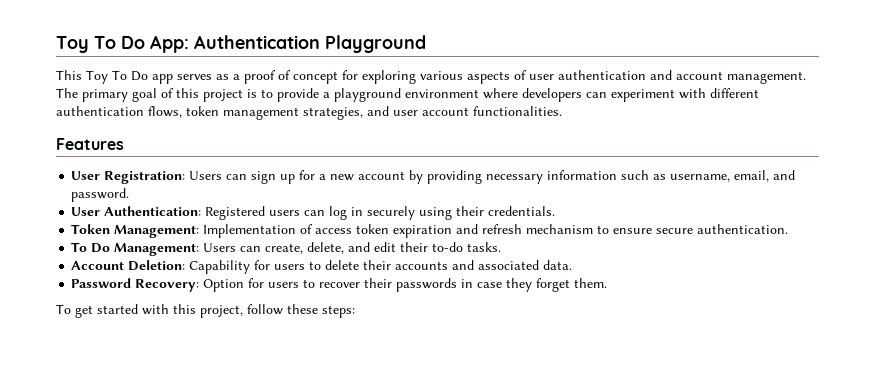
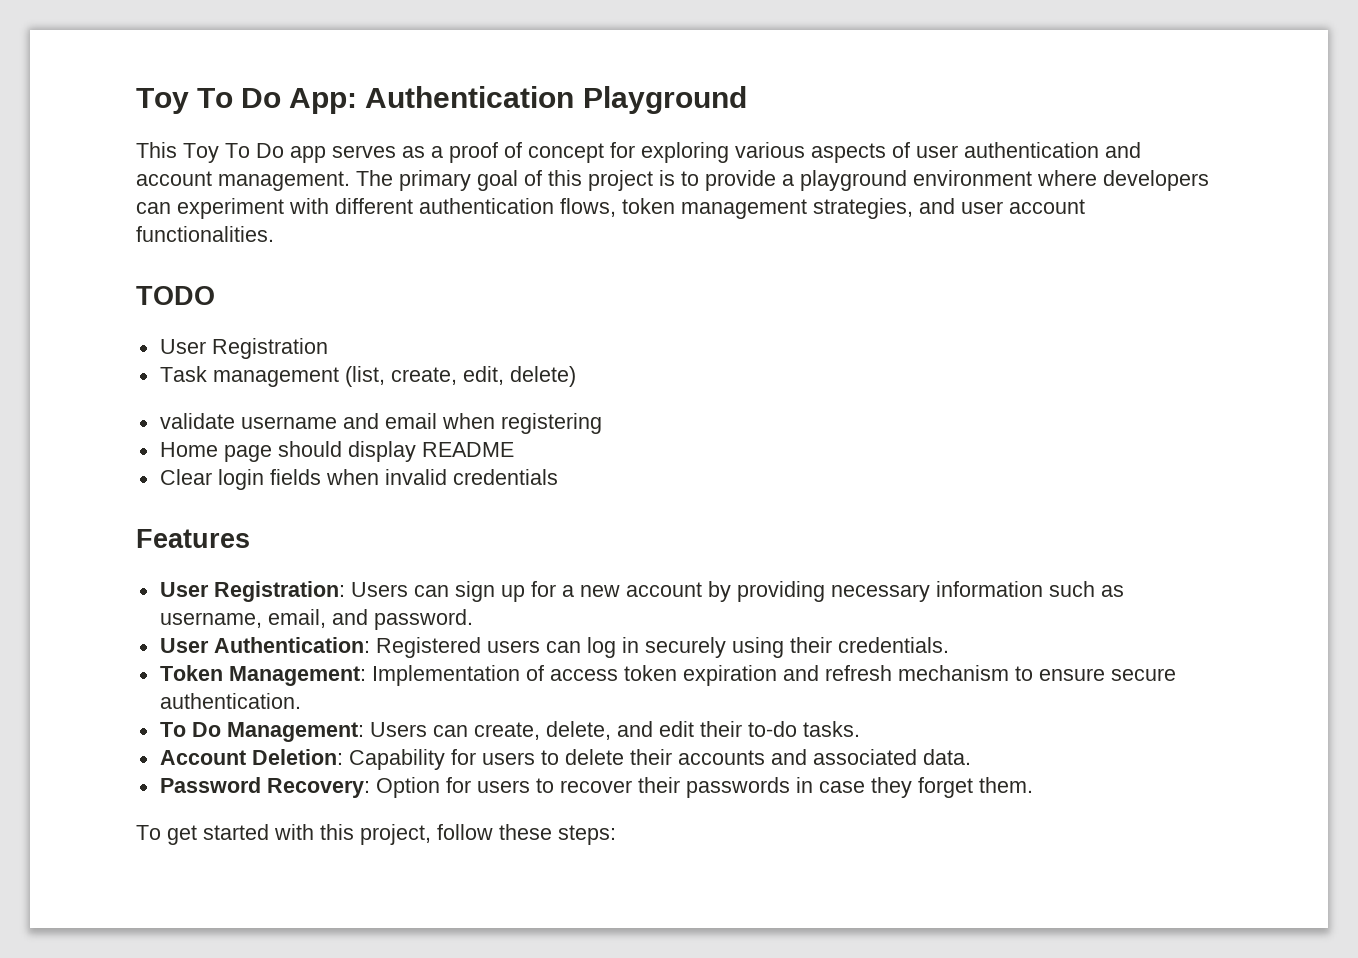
(562, 111) none -> [136,286,215,305] [159,338,328,359] [159,366,576,387] [159,413,602,434] [159,441,514,462] [159,469,558,490] // TODO // User Registration // Task management (list, create, edit, delete) // validate username and email when registering // Home page should display README // Clear login fields when invalid credentials

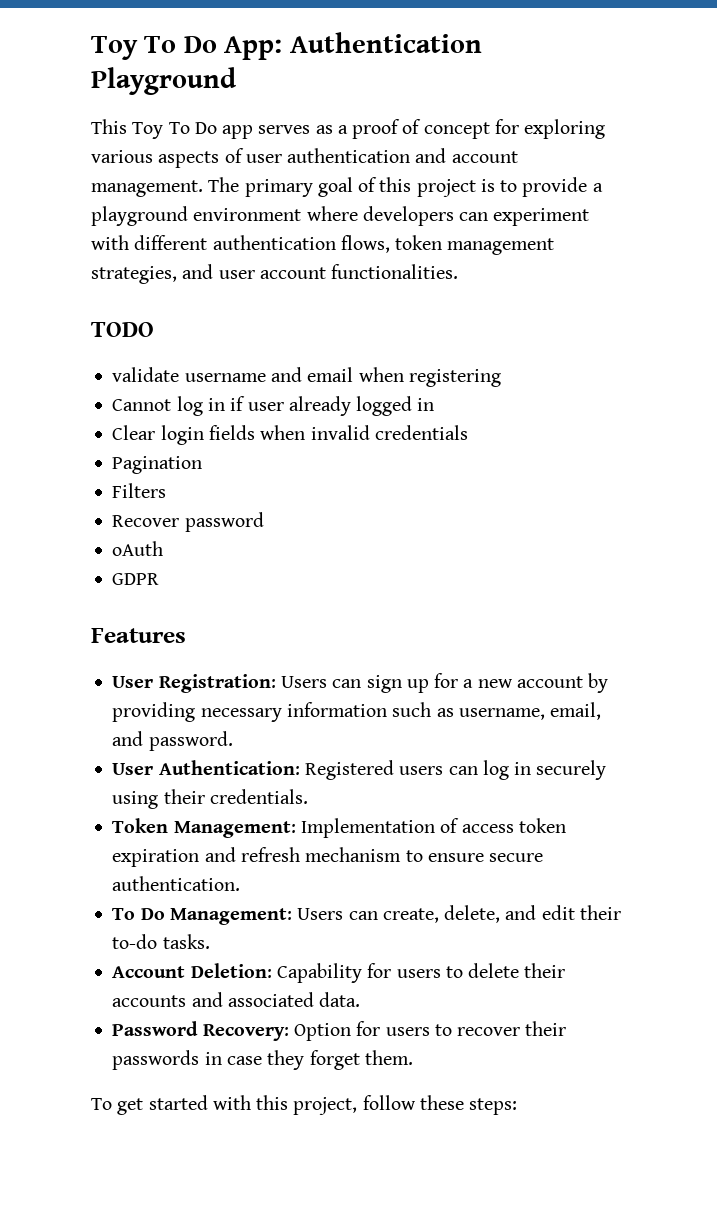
[159,338,328,359] [159,366,576,387] // User Registration // Task management (list, create, edit, delete) -> (154, 329) none
[159,441,514,462] Home page should display README -> [112,396,435,416] Cannot log in if user already logged in
(558, 477) none -> [112,456,203,474] [112,483,167,498] [112,512,264,532] [112,541,164,556] [112,573,160,585] // Pagination // Filters // Recover password // oAuth // GDPR

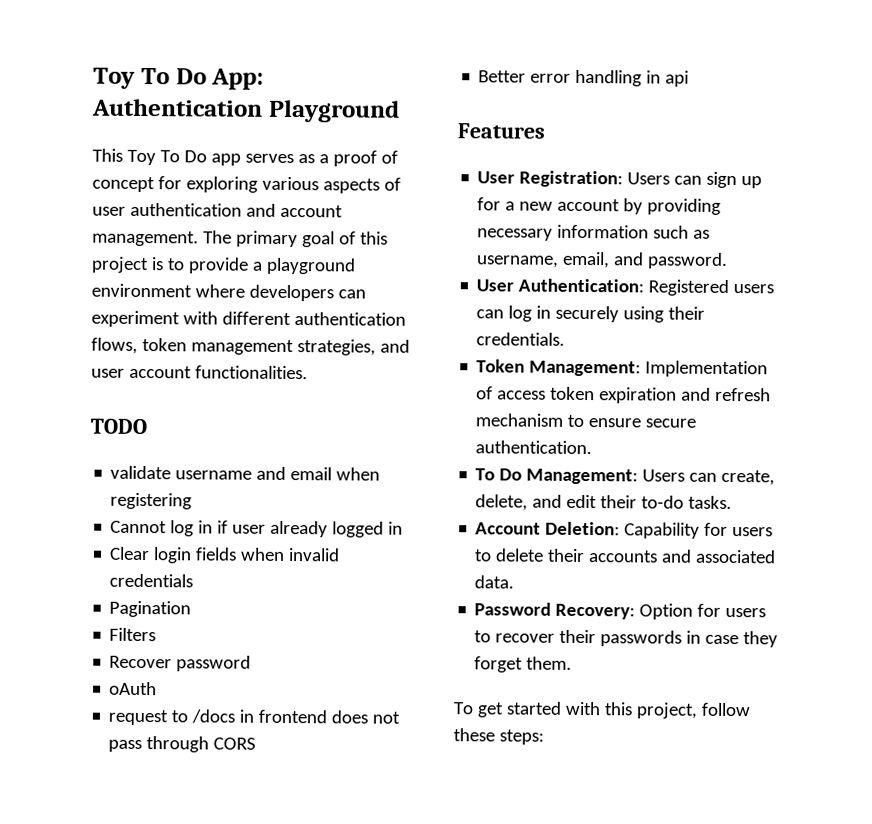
[112,573,160,585] GDPR -> [108,709,401,726] [108,736,257,753] [478,69,690,87] request to /docs in frontend does not pass through CORS // Better error handling in api

